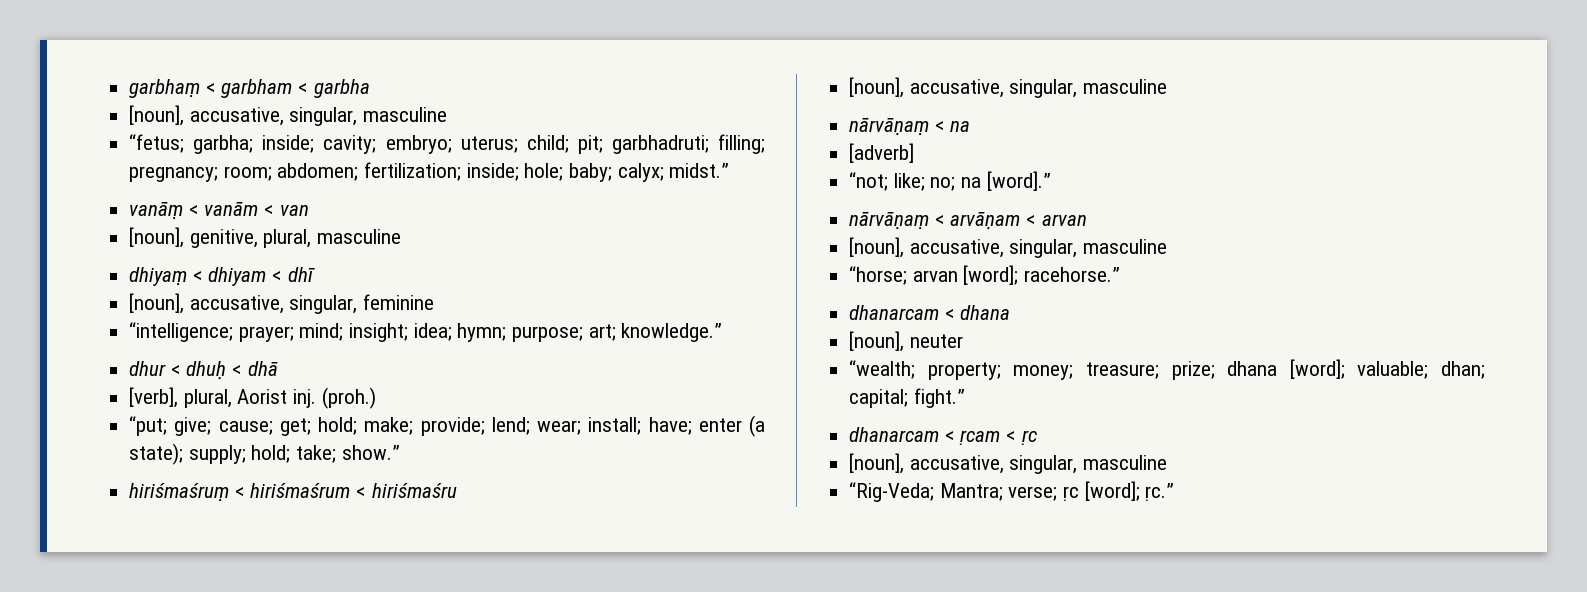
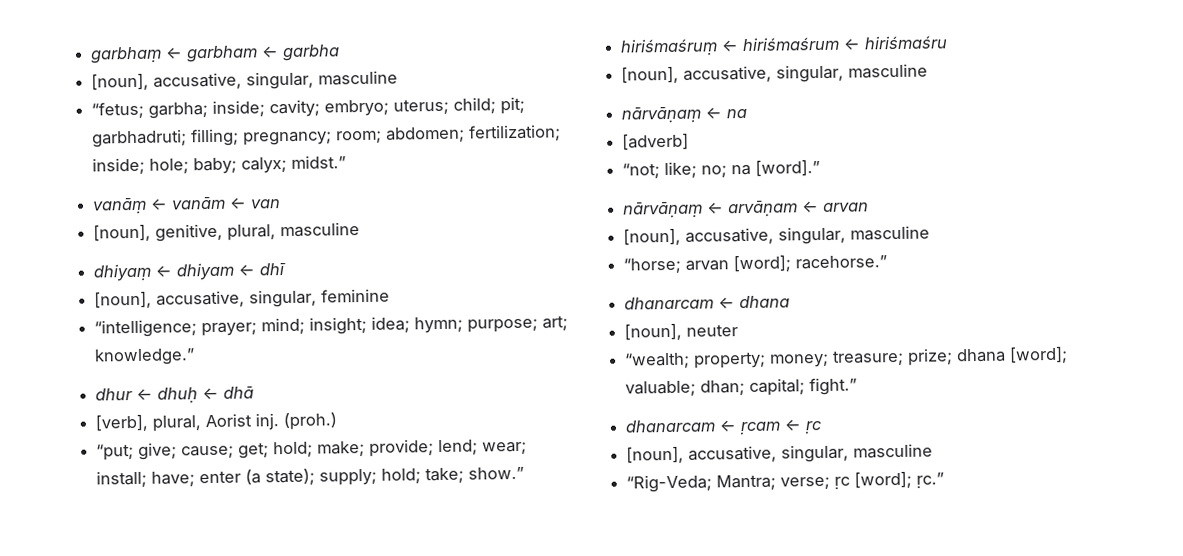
[205,79,309,98] < garbham < -> [165,45,280,63] ← garbham ←
[188,202,275,216] < vanām < -> [150,196,248,210] ← vanām ←
[192,267,283,286] < dhiyam < -> [155,262,256,281] ← dhiyam ←
[170,361,243,380] < dhuḥ < -> [136,387,220,404] ← dhuḥ ←
[234,483,367,498] < hiriśmaśrum < -> [721,36,862,52] ← hiriśmaśrum ←
[934,121,945,132] < -> [705,107,723,119] ←
[934,212,1037,230] < arvāṇam < -> [707,200,820,218] ← arvāṇam ←
[944,309,955,320] < -> [718,297,736,309] ←
[944,430,1017,445] < ṛcam < -> [719,419,803,436] ← ṛcam ←

